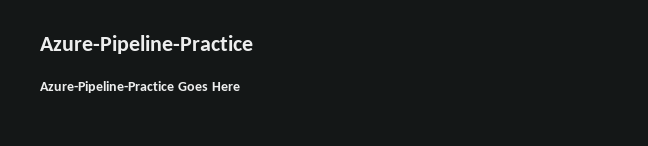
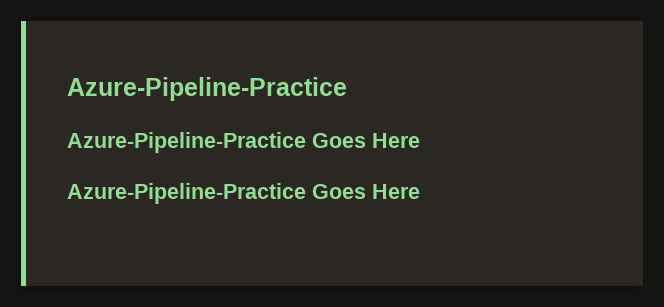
(240, 86) none -> [67,183,420,204] // Azure-Pipeline-Practice Goes Here

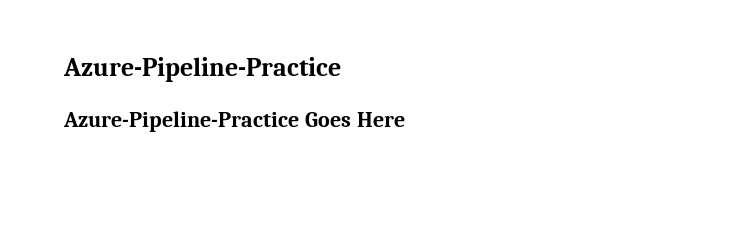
[67,183,420,204] // Azure-Pipeline-Practice Goes Here -> (405, 119) none

